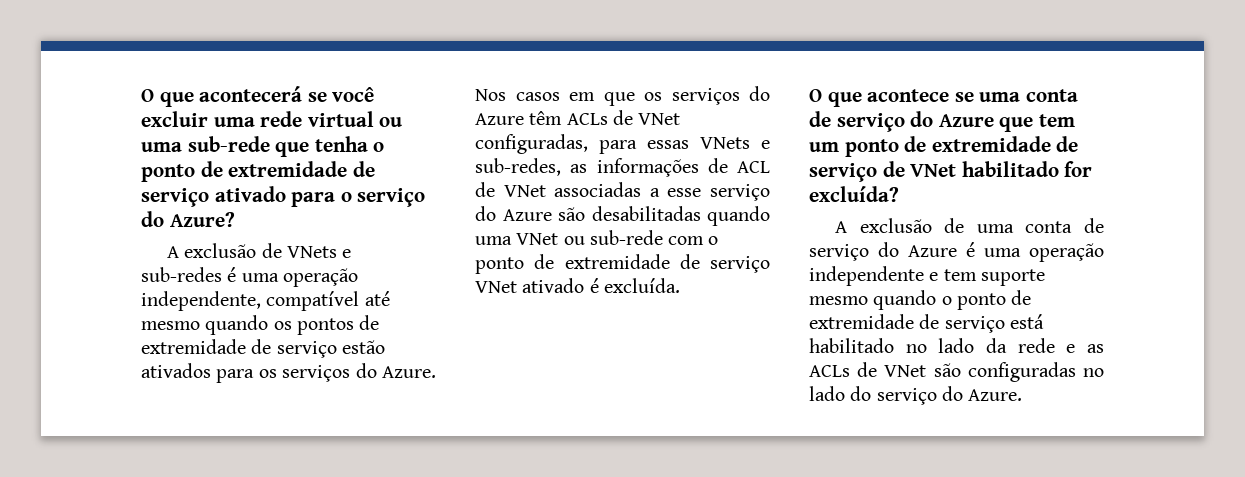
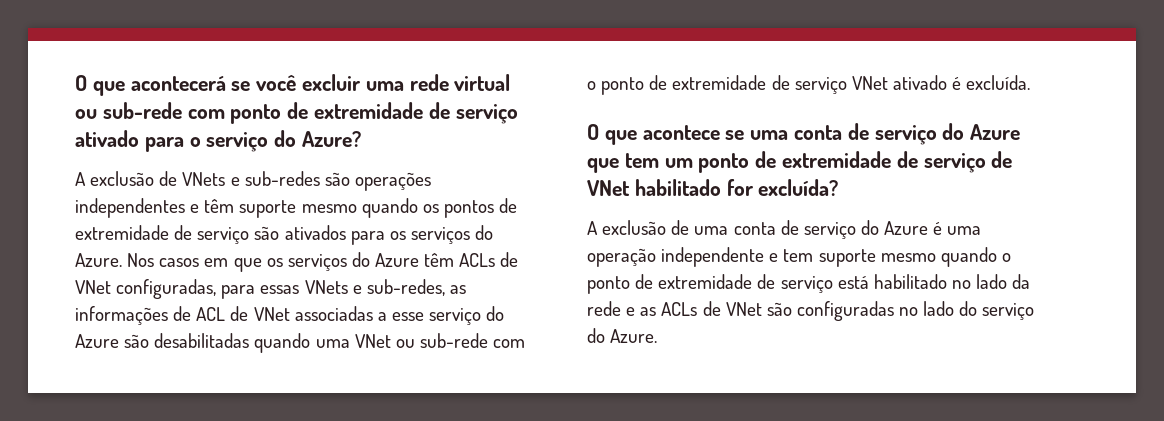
[141,136,385,157] uma sub-rede que tenha o -> [102,102,225,119] sub-rede com
[227,267,358,287] [141,291,390,311] é uma operação independente, compatível até -> [324,172,431,191] [75,198,297,218] são operações independentes e têm suporte
[341,340,385,354] estão -> [254,226,280,240] são

